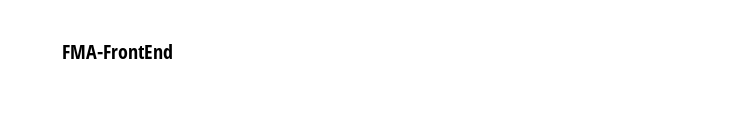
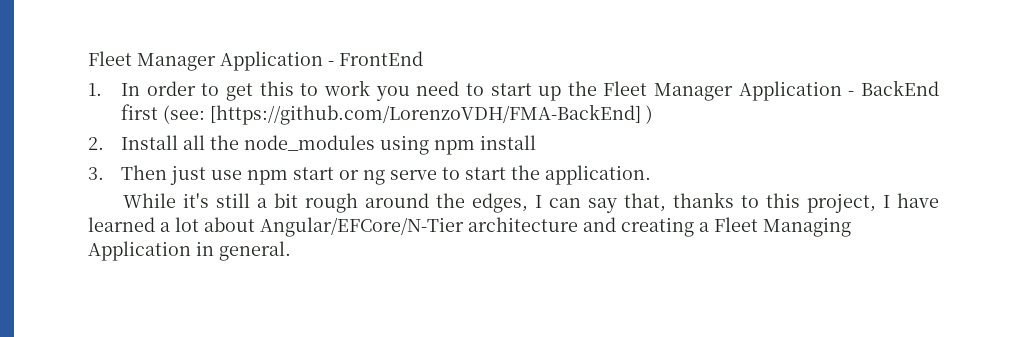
[62,44,173,59] FMA-FrontEnd -> [88,51,423,71] [88,80,939,101] [121,104,654,125] [88,135,537,155] [88,165,652,185] [122,192,940,213] [88,217,851,237] [88,241,291,261] Fleet Manager Application - FrontEnd // 1. In order to get this to work you need to start up the Fleet Manager Application - BackEnd first (see: [https://github.com/LorenzoVDH/FMA-BackEnd] ) // 2. Install all the node_modules using npm install // 3. Then just use npm start or ng serve to start the application. // While it's still a bit rough around the edges, I can say that, thanks to this project, I have learned a lot about Angular/EFCore/N-Tier architecture and creating a Fleet Managing Application in general.

